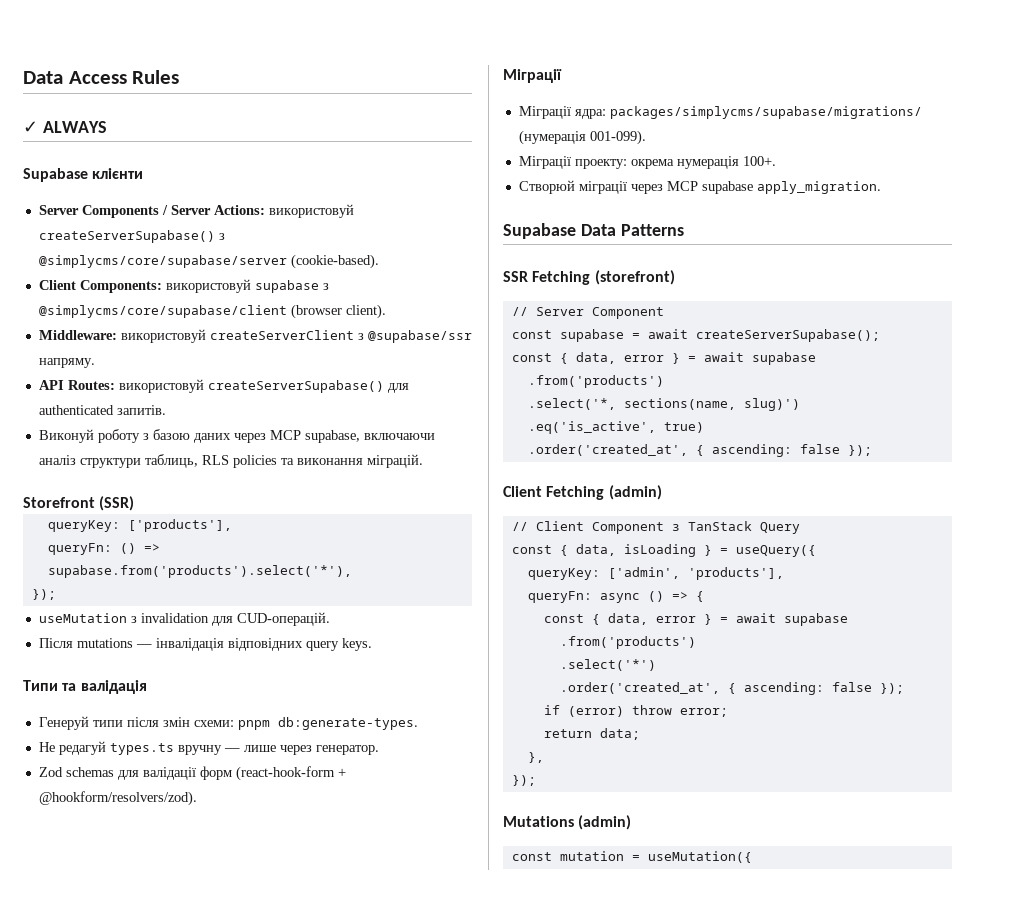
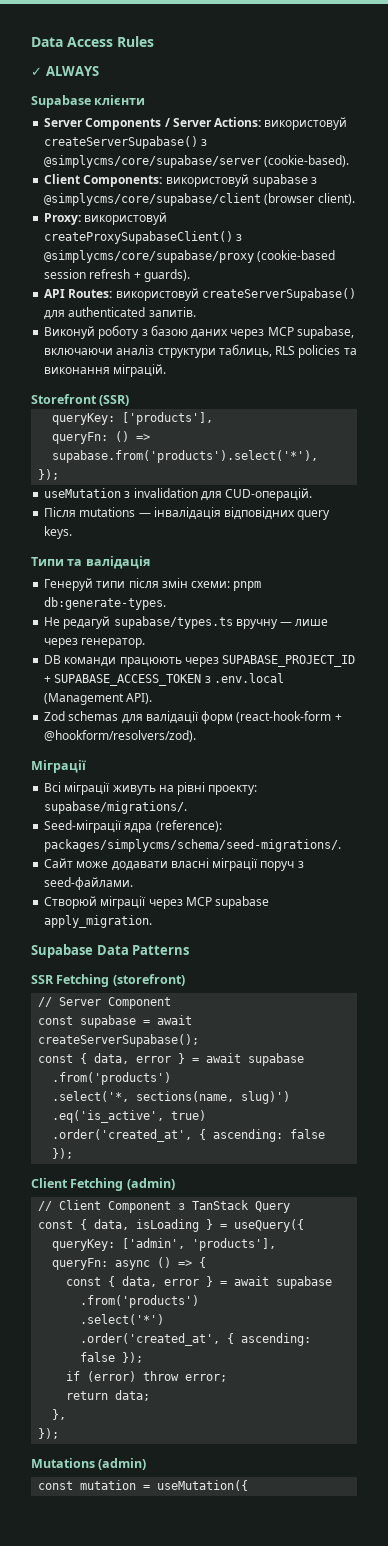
[38,329,472,343] [38,358,95,368] Middleware: використовуй createServerClient з @supabase/ssr напряму. -> [44,212,168,225] [44,231,243,244] [44,250,336,263] [44,269,190,282] Proxy: використовуй createProxySupabaseClient() з @simplycms/core/supabase/proxy (cookie-based session refresh + guards).
[109,743,174,755] types.ts -> [113,616,233,629] supabase/types.ts
(379, 750) none -> [44,655,356,667] [44,673,284,686] [44,693,153,705] // DB команди працюють через SUPABASE_PROJECT_ID + SUPABASE_ACCESS_TOKEN з .env.local (Management API).
[518,106,922,119] [518,130,646,145] [518,156,776,169] Міграції ядра: packages/simplycms/supabase/migrations/ (нумерація 001-099). // Міграції проекту: окрема нумерація 100+. -> [44,782,258,795] [44,801,188,814] [44,820,222,833] [44,839,342,852] [44,858,304,871] [44,877,134,890] Всі міграції живуть на рівні проекту: supabase/migrations/. // Seed-міграції ядра (reference): packages/simplycms/schema/seed-migrations/. // Сайт може додавати власні міграції поруч з seed-файлами.

